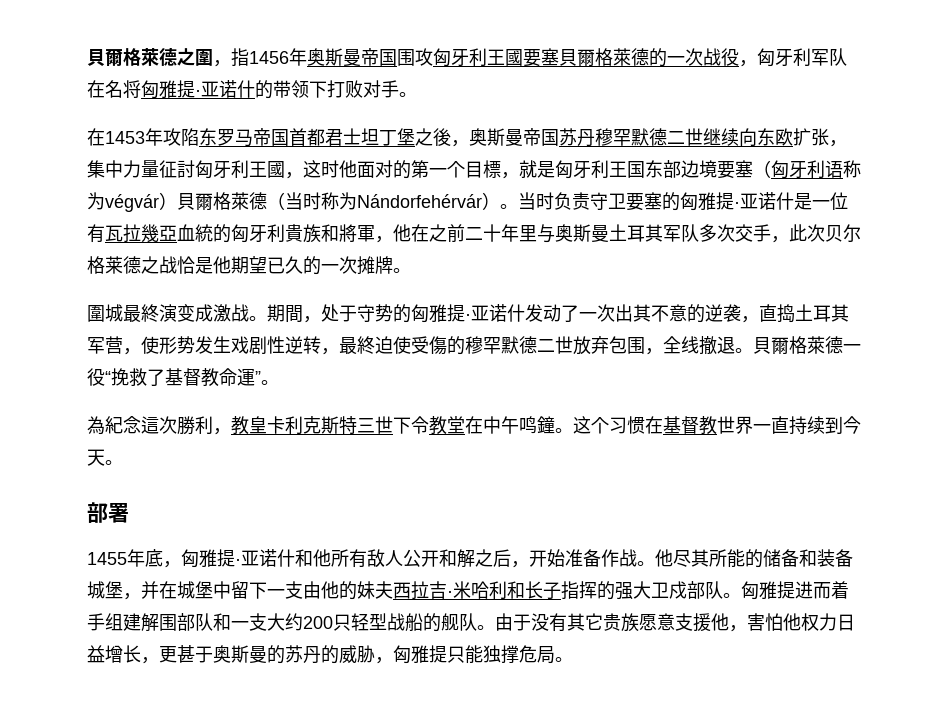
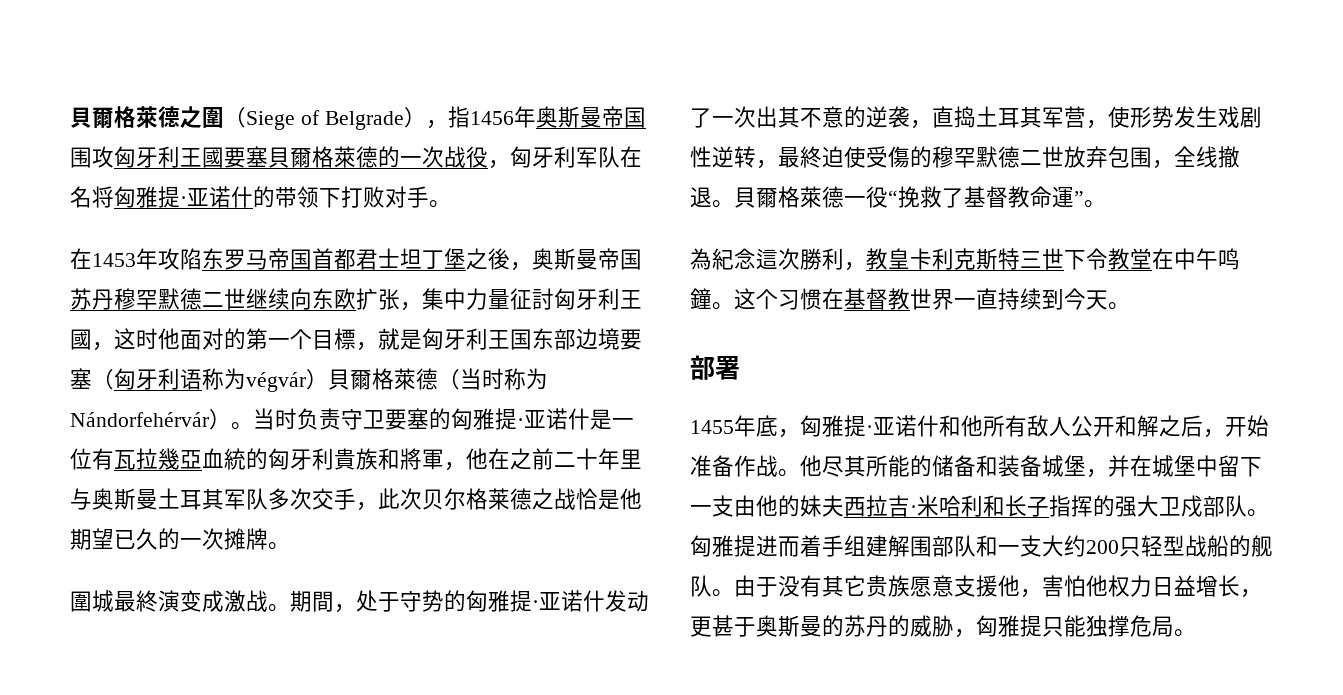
(213, 57) none -> [224,107,426,130] （Siege of Belgrade）

